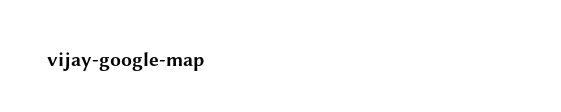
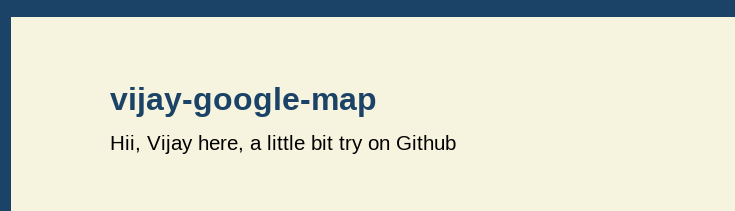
(204, 61) none -> [110,135,456,154] // Hii, Vijay here, a little bit try on Github

